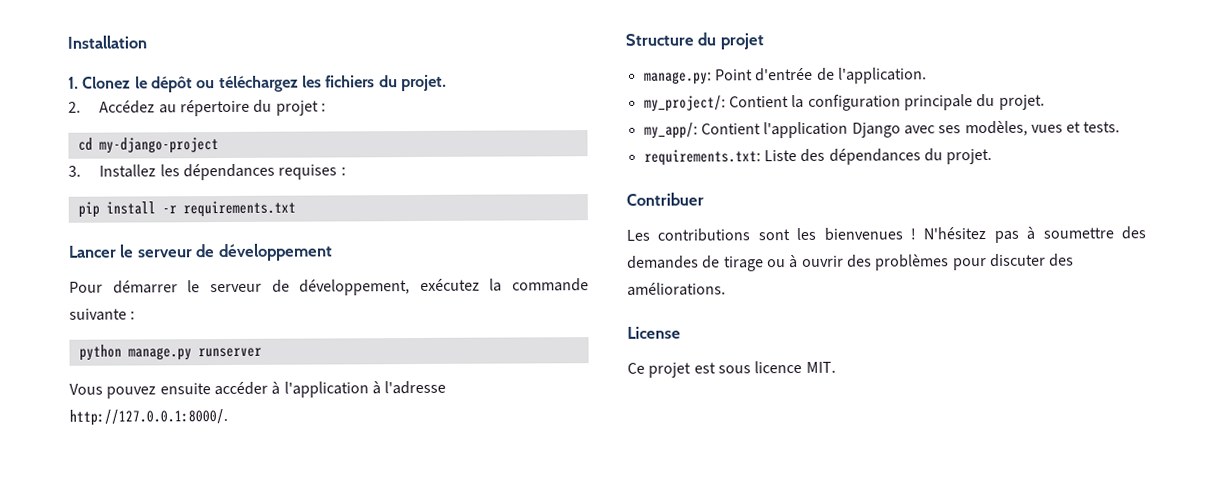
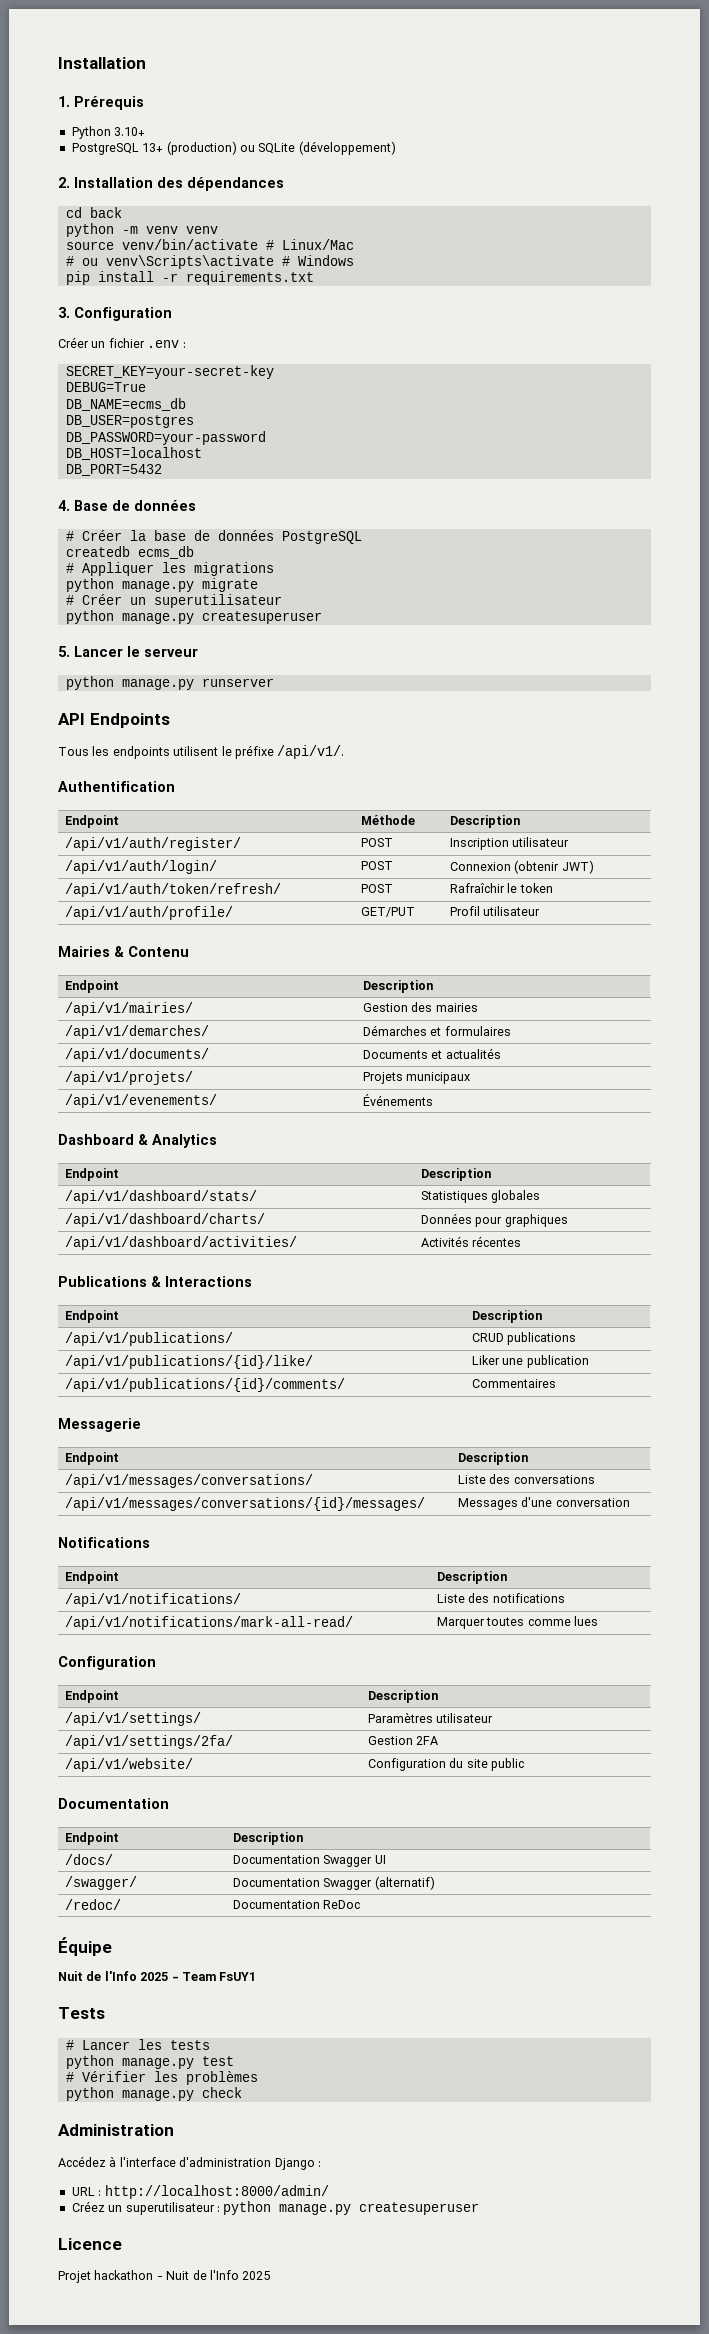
[82,74,447,93] [68,99,326,117] [77,137,219,154] [68,163,346,181] [77,200,296,218] [68,243,333,262] [69,278,589,296] [69,308,136,321] [78,344,262,361] [69,380,447,399] [69,408,228,426] [625,32,764,50] [643,67,927,85] [643,93,1045,112] [643,120,1121,139] [643,148,993,166] [626,192,704,206] [626,226,1146,243] [627,253,1075,272] [627,282,726,296] [627,326,681,339] [627,360,836,378] Clonez le dépôt ou téléchargez les fichiers du projet. // 2. Accédez au répertoire du projet : // cd my-django-project // 3. Installez les dépendances requises : // pip install -r requirements.txt // Lancer le serveur de développement // Pour démarrer le serveur de développement, exécutez la commande suivante : // python manage.py runserver // Vous pouvez ensuite accéder à l'application à l'adresse http://127.0.0.1:8000/. // Structure du projet // manage.py: Point d'entrée de l'application. // my_project/: Contient la configuration principale du projet. // my_app/: Contient l'application Django avec ses modèles, vues et tests. // requirements.txt: Liste des dépendances du projet. // Contribuer // Les contributions sont les bienvenues ! N'hésitez pas à soumettre des demandes de tirage ou à ouvrir des problèmes pour discuter des améliorations. // License // Ce projet est sous licence MIT. -> [74,96,144,110] [71,126,146,139] [71,141,396,155] [58,177,284,191] [65,207,122,218] [65,223,218,237] [65,239,354,250] [65,255,354,269] [65,271,314,285] [58,307,172,321] [58,337,186,348] [65,365,274,379] [65,382,146,392] [65,398,186,411] [65,415,194,428] [65,431,266,445] [65,447,202,460] [65,464,162,476] [58,500,196,511] [65,530,362,544] [65,546,194,559] [65,562,274,576] [65,578,258,592] [65,594,282,608] [65,610,322,624] [58,646,198,657] [65,676,274,690] [58,713,170,728] [58,745,345,759] [58,781,175,792] [64,815,119,828] [360,815,415,825] [449,815,520,828] [64,837,241,851] [360,838,393,847] [449,837,570,850] [64,860,217,874] [360,861,393,870] [449,860,594,874] [64,883,281,897] [360,884,393,893] [449,883,553,893] [64,906,233,920] [360,907,415,917] [449,906,541,916] [58,946,189,957] [64,980,119,993] [362,980,433,993] [64,1002,193,1016] [362,1002,478,1012] [64,1025,209,1039] [362,1025,511,1036] [64,1048,209,1062] [362,1048,501,1059] [64,1071,193,1085] [362,1072,471,1084] [64,1094,217,1108] [362,1094,433,1106] [58,1134,217,1148] [64,1168,119,1181] [420,1168,491,1181] [64,1190,257,1204] [420,1190,541,1203] [64,1213,265,1227] [420,1213,568,1227] [64,1236,297,1250] [420,1236,522,1247] [58,1276,252,1287] [64,1310,119,1323] [471,1310,542,1323] [64,1332,233,1346] [471,1332,577,1345] [64,1355,313,1369] [471,1355,589,1368] [64,1378,345,1392] [471,1379,556,1388] [58,1418,141,1432] [64,1452,119,1465] [457,1452,528,1465] [64,1474,313,1488] [457,1474,595,1484] [64,1497,425,1511] [457,1497,630,1510] [58,1537,150,1548] [64,1571,119,1584] [436,1571,507,1584] [64,1593,241,1607] [436,1593,565,1603] [64,1616,353,1630] [436,1616,599,1629] [58,1656,156,1670] [64,1690,119,1703] [367,1690,438,1703] [64,1712,201,1726] [367,1712,494,1723] [64,1735,233,1749] [367,1736,439,1745] [64,1758,193,1772] [367,1758,525,1771] [58,1798,169,1809] [64,1832,119,1845] [232,1832,303,1845] [64,1854,113,1865] [232,1855,386,1867] [64,1876,137,1890] [232,1876,435,1890] [64,1899,121,1910] [232,1900,361,1909] [58,1937,112,1956] [58,1971,257,1981] [58,2007,105,2019] [65,2039,210,2050] [65,2055,234,2069] [65,2071,258,2085] [65,2087,242,2101] [58,2124,174,2136] [58,2156,321,2170] [71,2185,329,2199] [71,2201,480,2215] [58,2238,122,2250] [58,2270,271,2283] Prérequis // Python 3.10+ // PostgreSQL 13+ (production) ou SQLite (développement) // 2. Installation des dépendances // cd back // python -m venv venv // source venv/bin/activate # Linux/Mac // # ou venv\Scripts\activate # Windows // pip install -r requirements.txt // 3. Configuration // Créer un fichier .env : // SECRET_KEY=your-secret-key // DEBUG=True // DB_NAME=ecms_db // DB_USER=postgres // DB_PASSWORD=your-password // DB_HOST=localhost // DB_PORT=5432 // 4. Base de données // # Créer la base de données PostgreSQL // createdb ecms_db // # Appliquer les migrations // python manage.py migrate // # Créer un superutilisateur // python manage.py createsuperuser // 5. Lancer le serveur // python manage.py runserver // API Endpoints // Tous les endpoints utilisent le préfixe /api/v1/. // Authentification // Endpoint | Méthode | Description // /api/v1/auth/register/ | POST | Inscription utilisateur // /api/v1/auth/login/ | POST | Connexion (obtenir JWT) // /api/v1/auth/token/refresh/ | POST | Rafraîchir le token // /api/v1/auth/profile/ | GET/PUT | Profil utilisateur // Mairies & Contenu // Endpoint | Description // /api/v1/mairies/ | Gestion des mairies // /api/v1/demarches/ | Démarches et formulaires // /api/v1/documents/ | Documents et actualités // /api/v1/projets/ | Projets municipaux // /api/v1/evenements/ | Événements // Dashboard & Analytics // Endpoint | Description // /api/v1/dashboard/stats/ | Statistiques globales // /api/v1/dashboard/charts/ | Données pour graphiques // /api/v1/dashboard/activities/ | Activités récentes // Publications & Interactions // Endpoint | Description // /api/v1/publications/ | CRUD publications // /api/v1/publications/{id}/like/ | Liker une publication // /api/v1/publications/{id}/comments/ | Commentaires // Messagerie // Endpoint | Description // /api/v1/messages/conversations/ | Liste des conversations // /api/v1/messages/conversations/{id}/messages/ | Messages d'une conversation // Notifications // Endpoint | Description // /api/v1/notifications/ | Liste des notifications // /api/v1/notifications/mark-all-read/ | Marquer toutes comme lues // Configuration // Endpoint | Description // /api/v1/settings/ | Paramètres utilisateur // /api/v1/settings/2fa/ | Gestion 2FA // /api/v1/website/ | Configuration du site public // Documentation // Endpoint | Description // /docs/ | Documentation Swagger UI // /swagger/ | Documentation Swagger (alternatif) // /redoc/ | Documentation ReDoc // Équipe // Nuit de l'Info 2025 - Team FsUY1 // Tests // # Lancer les tests // python manage.py test // # Vérifier les problèmes // python manage.py check // Administration // Accédez à l'interface d'administration Django : // URL : http://localhost:8000/admin/ // Créez un superutilisateur : python manage.py createsuperuser // Licence // Projet hackathon - Nuit de l'Info 2025

